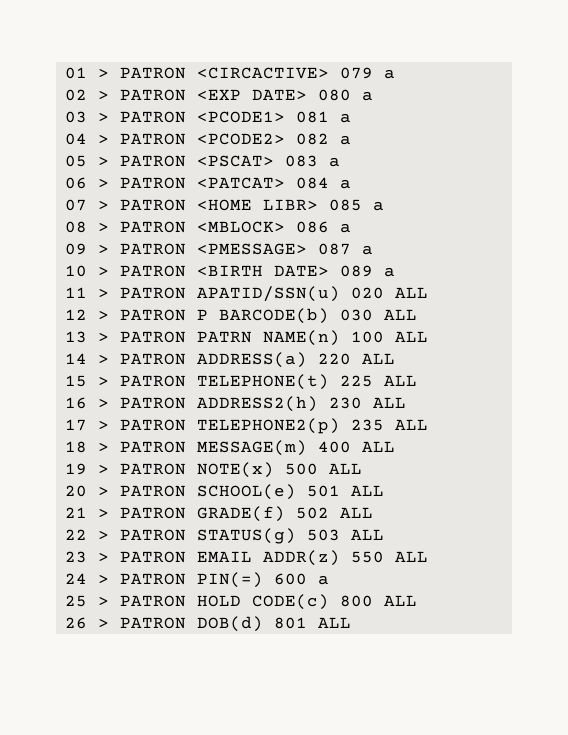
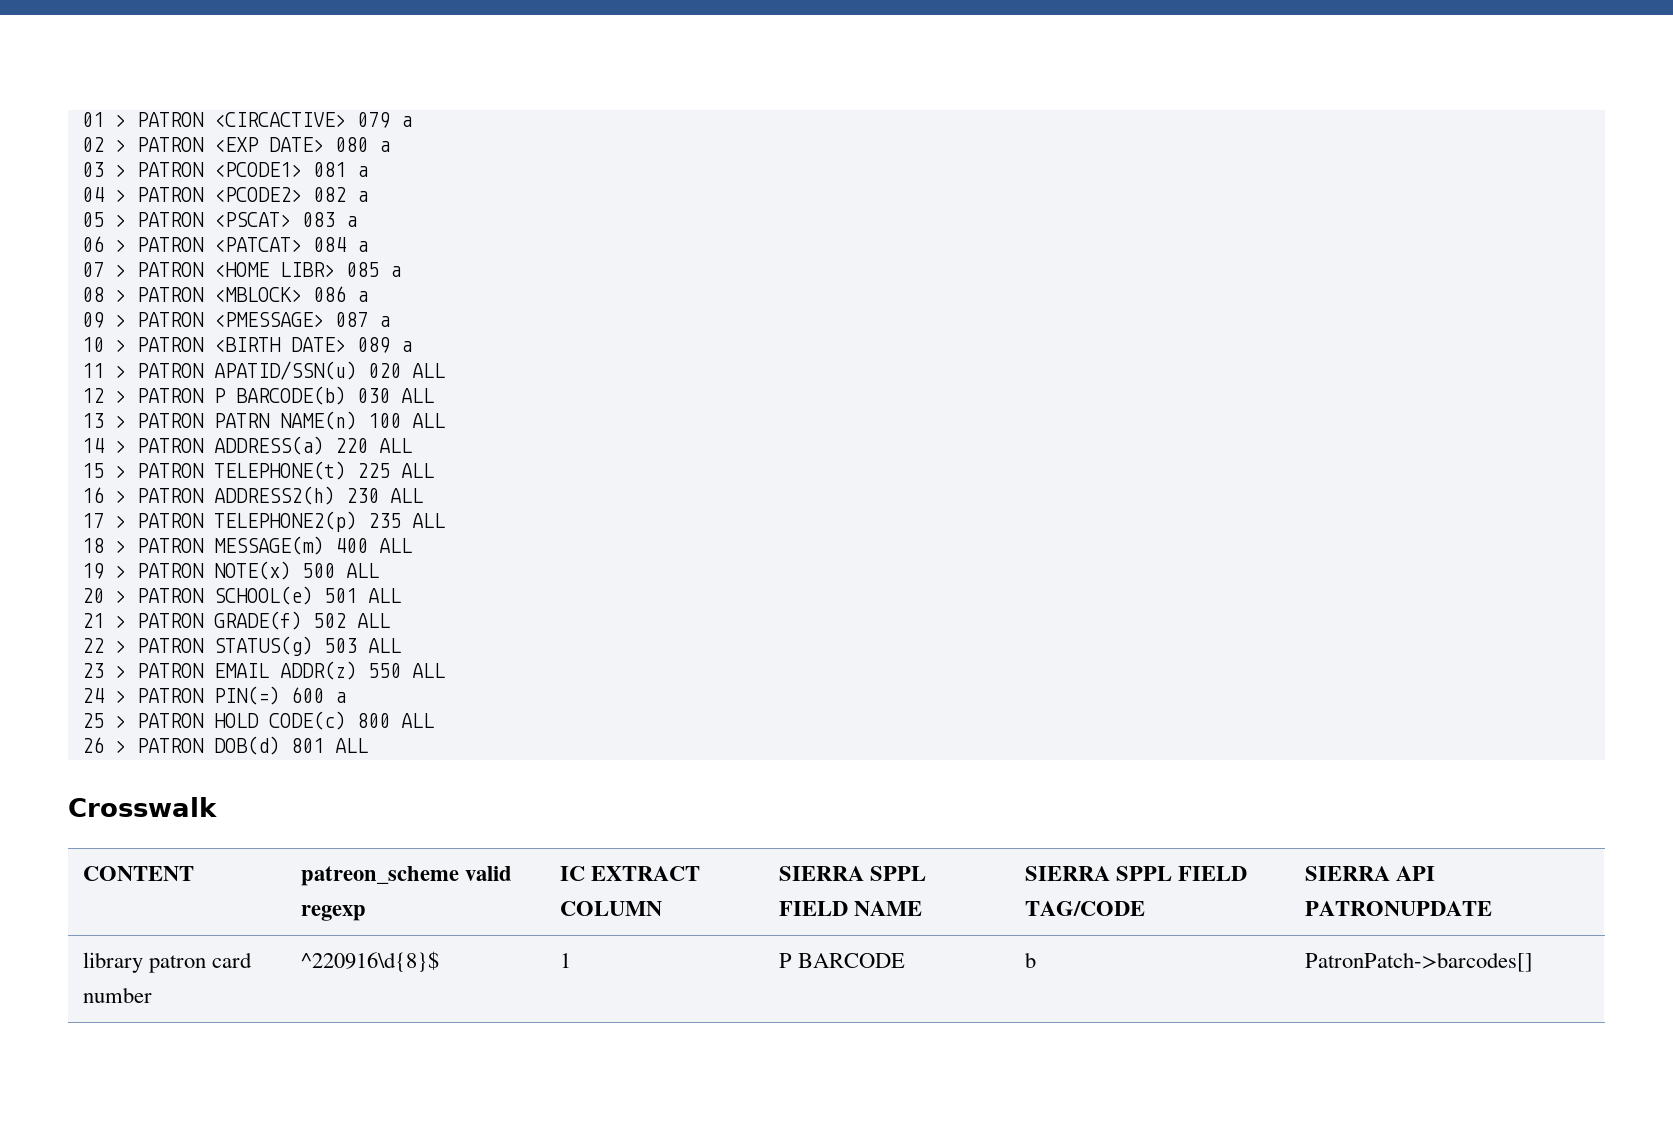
(352, 622) none -> [68,797,217,817] [82,866,194,881] [300,866,512,886] [300,905,366,921] [559,866,700,881] [559,901,662,916] [778,866,926,881] [778,901,922,916] [1024,866,1247,881] [1024,901,1145,916] [1304,866,1435,881] [1304,901,1492,916] [82,952,252,973] [82,987,152,1003] [300,951,439,972] [559,953,571,968] [778,953,905,968] [1024,952,1036,968] [1304,952,1533,972] // Crosswalk // CONTENT | patreon_scheme valid regexp | IC EXTRACT COLUMN | SIERRA SPPL FIELD NAME | SIERRA SPPL FIELD TAG/CODE | SIERRA API PATRONUPDATE // library patron card number | ^220916\d{8}$ | 1 | P BARCODE | b | PatronPatch->barcodes[]

